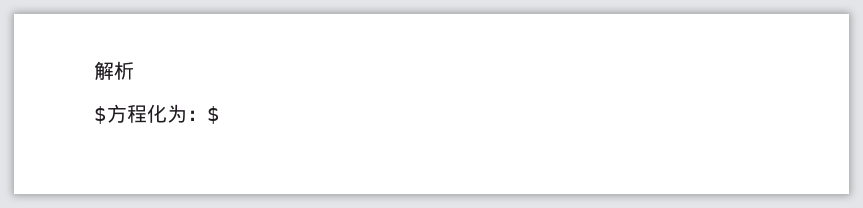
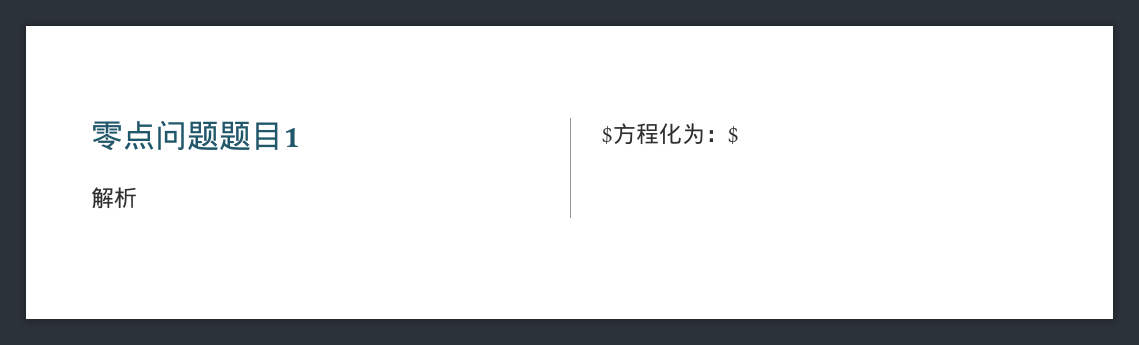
(94, 70) none -> [91,120,299,151] 零点问题题目1 //

